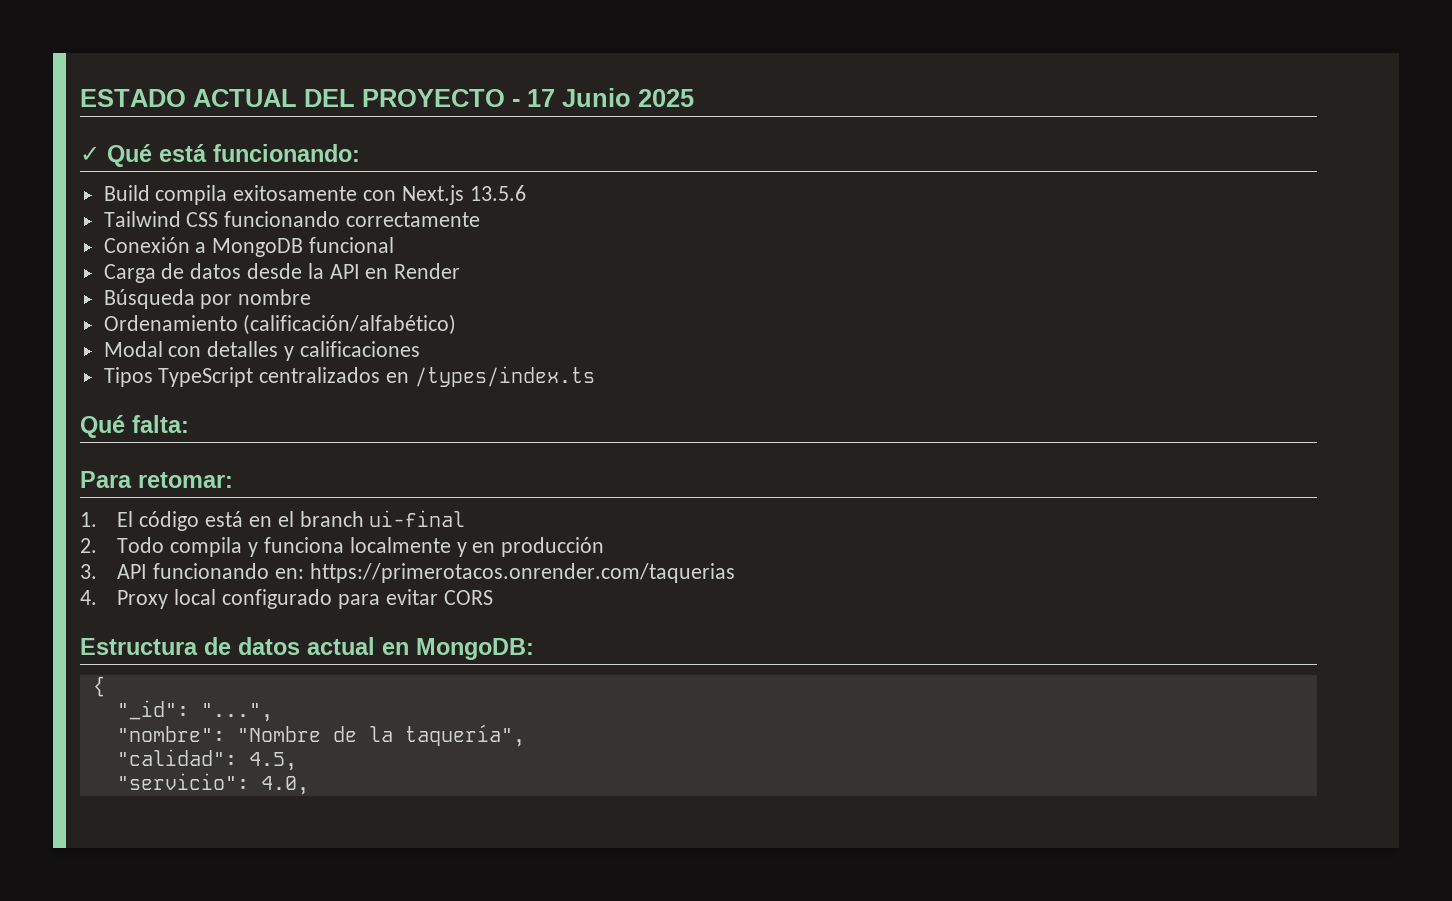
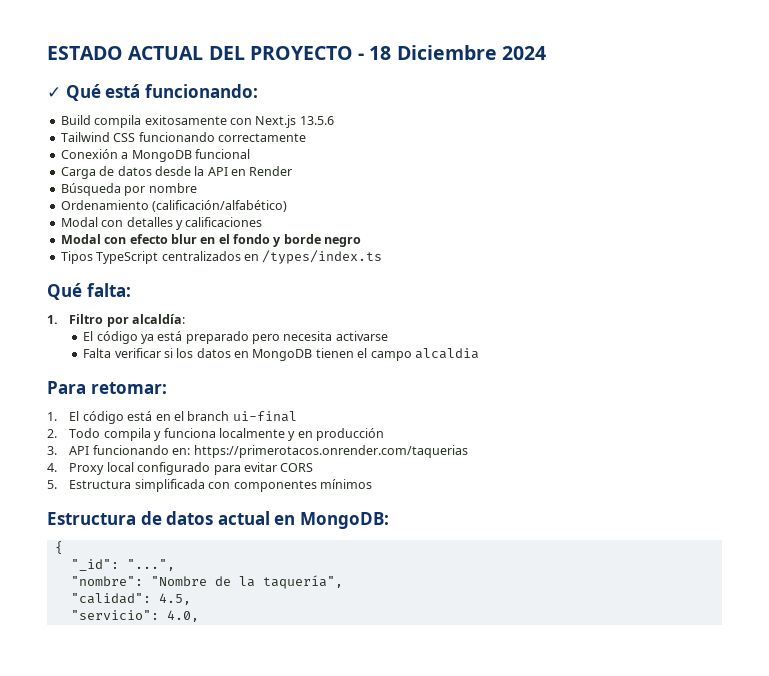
[527,88,694,107] 17 Junio 2025 -> [369,45,546,60] 18 Diciembre 2024
(420, 349) none -> [60,234,362,247] // Modal con efecto blur en el fondo y borde negro
(189, 424) none -> [47,314,186,327] [83,331,388,344] [83,348,479,361] // 1. Filtro por alcaldía: // El código ya está preparado pero necesita activarse // Falta verificar si los datos en MongoDB tienen el campo alcaldia
(493, 597) none -> [47,479,372,492] // 5. Estructura simplificada con componentes mínimos

